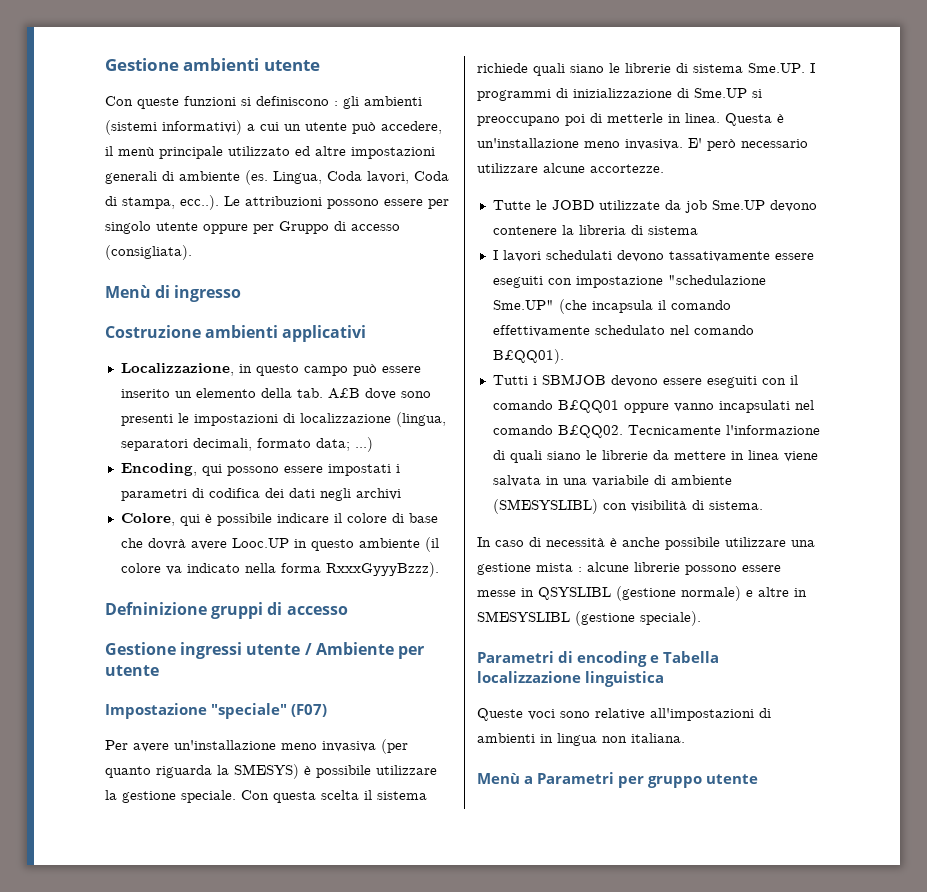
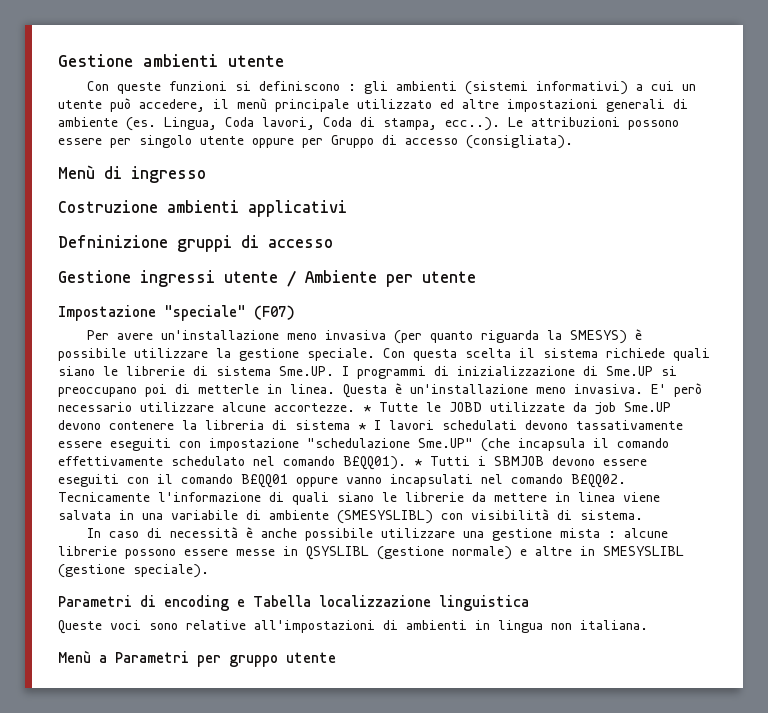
[120,363,421,376] [120,388,431,400] [120,412,446,427] [120,437,373,452] [120,463,400,476] [120,488,401,501] [120,513,438,526] [120,537,439,552] [120,562,439,577] // Localizzazione, in questo campo può essere inserito un elemento della tab. A£B dove sono presenti le impostazioni di localizzazione (lingua, separatori decimali, formato data; ...) // Encoding, qui possono essere impostati i parametri di codifica dei dati negli archivi // Colore, qui è possibile indicare il colore di base che dovrà avere Looc.UP in questo ambiente (il colore va indicato nella forma RxxxGyyyBzzz). -> (347, 208) none
(664, 168) // -> [363,405,371,412] *
(698, 230) // -> [358,423,366,430] *
(564, 356) // -> [414,459,422,466] *

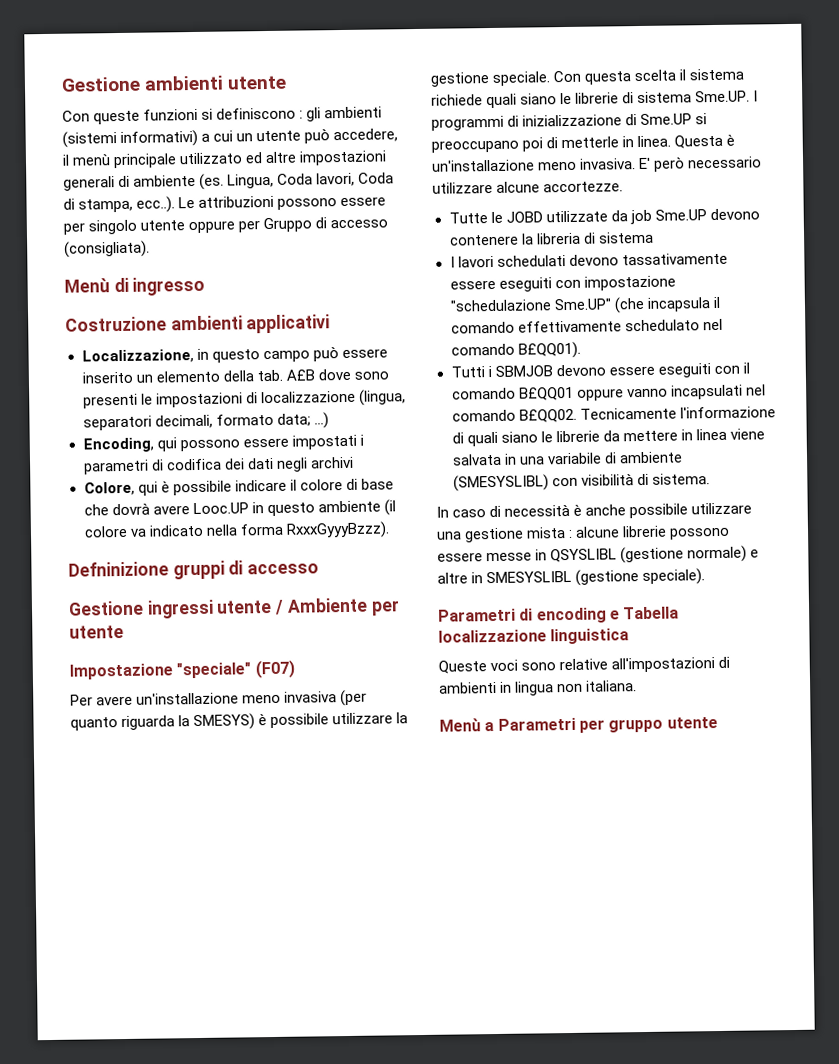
(347, 208) none -> [81,346,388,364] [81,368,389,384] [82,389,406,409] [82,412,329,431] [82,434,364,453] [83,456,354,475] [83,478,394,496] [83,499,396,517] [83,521,390,539] // Localizzazione, in questo campo può essere inserito un elemento della tab. A£B dove sono presenti le impostazioni di localizzazione (lingua, separatori decimali, formato data; ...) // Encoding, qui possono essere impostati i parametri di codifica dei dati negli archivi // Colore, qui è possibile indicare il colore di base che dovrà avere Looc.UP in questo ambiente (il colore va indicato nella forma RxxxGyyyBzzz).
[363,405,371,412] * -> (624, 187) //
[358,423,366,430] * -> (654, 237) //
[414,459,422,466] * -> (581, 350) //

